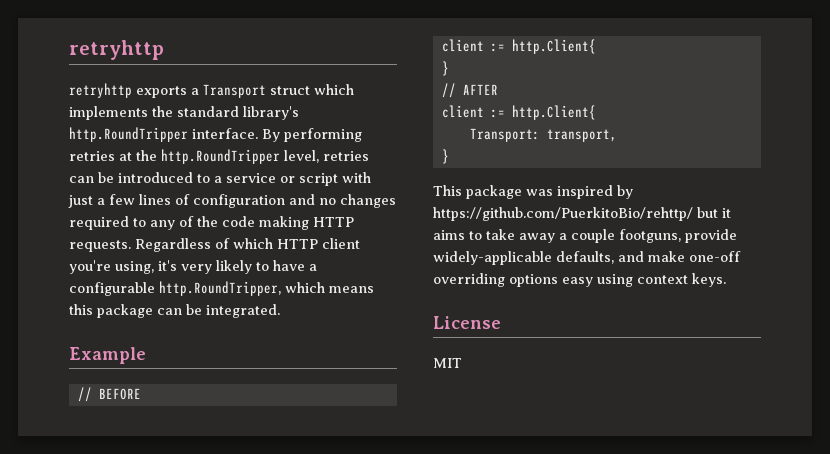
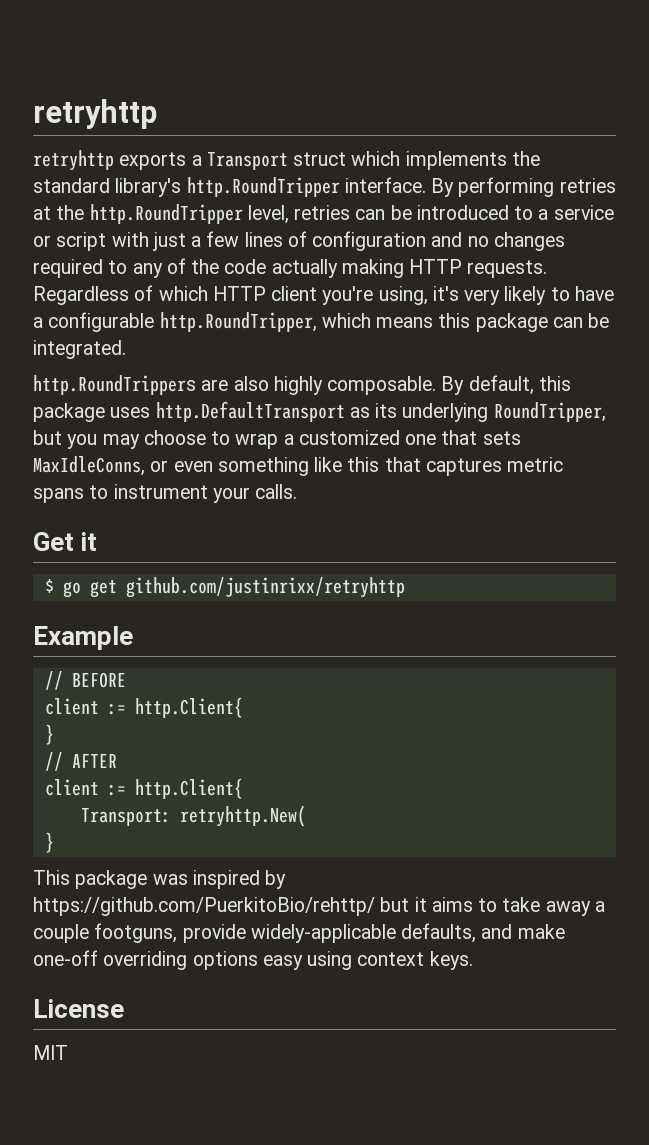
(255, 221) none -> [271,259,338,278] actually
(280, 311) none -> [33,375,571,395] [33,401,606,422] [33,430,521,449] [33,456,564,476] [33,484,298,503] [33,532,98,551] [44,577,405,598] // http.RoundTrippers are also highly composable. By default, this package uses http.DefaultTransport as its underlying RoundTripper, but you may choose to wrap a customized one that sets MaxIdleConns, or even something like this that captures metric spans to instrument your calls. // Get it // $ go get github.com/justinrixx/retryhttp
[546,129,617,142] transport, -> [179,805,306,827] retryhttp.New(

